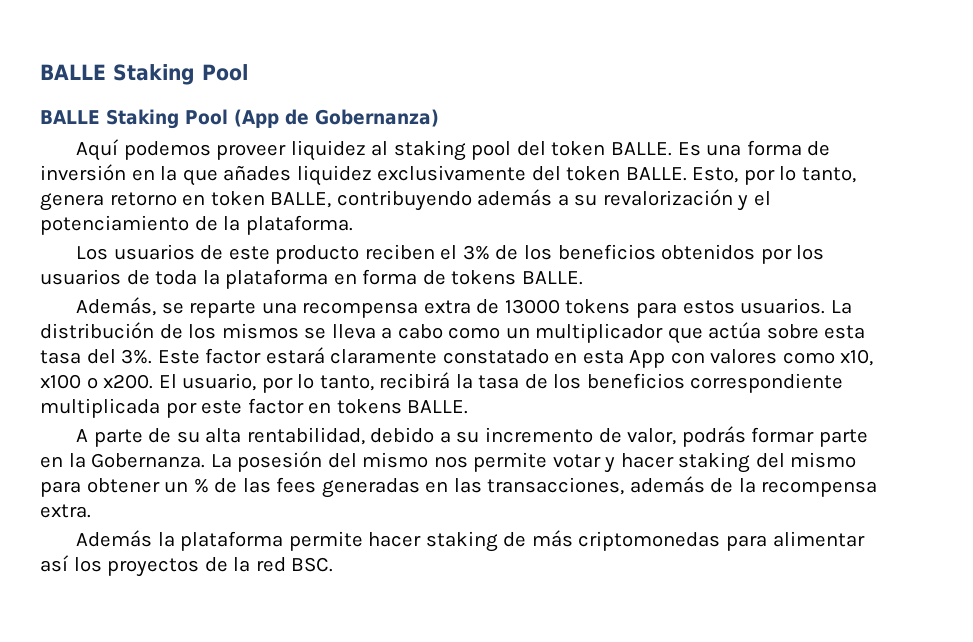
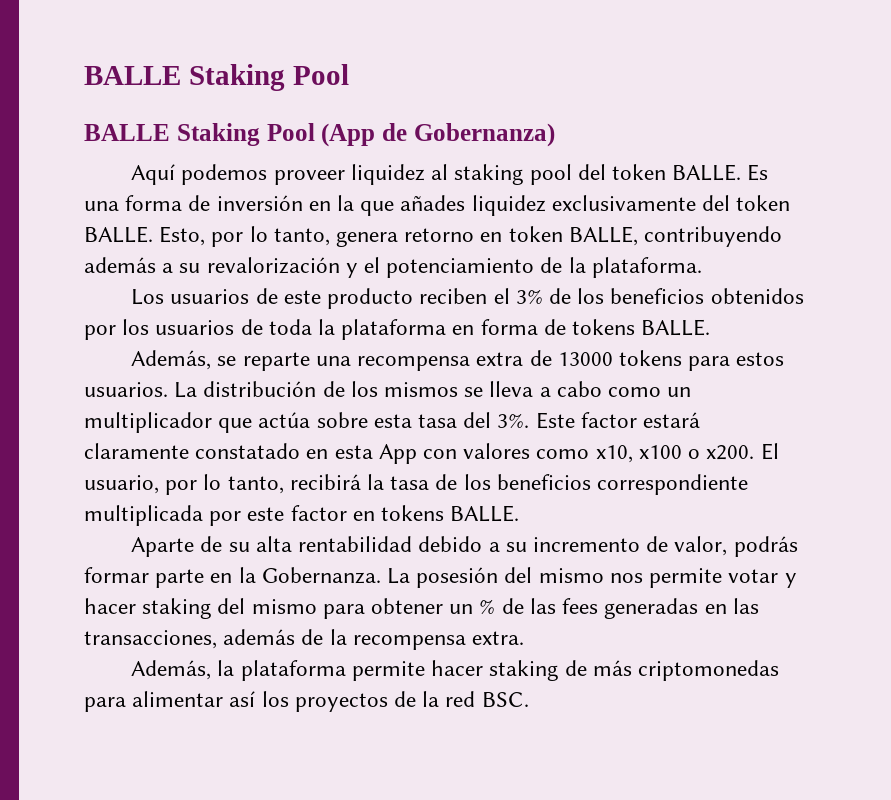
[76,429,143,447] A parte -> [131,537,195,557] Aparte
[246,427,365,445] rentabilidad, -> [298,536,413,552] rentabilidad
[76,530,153,547] Además -> [131,660,212,680] Además,

